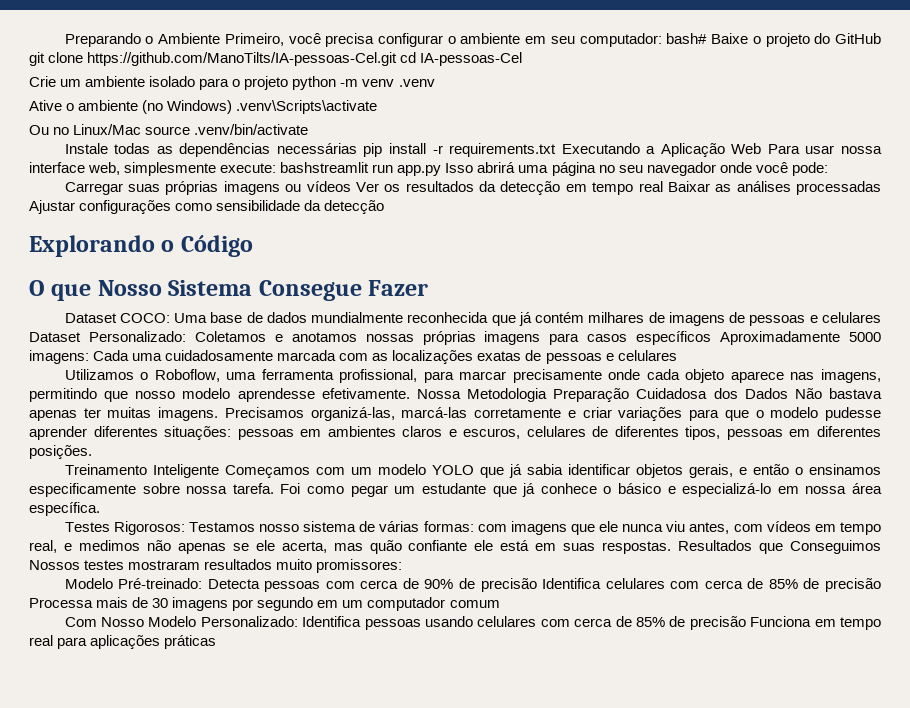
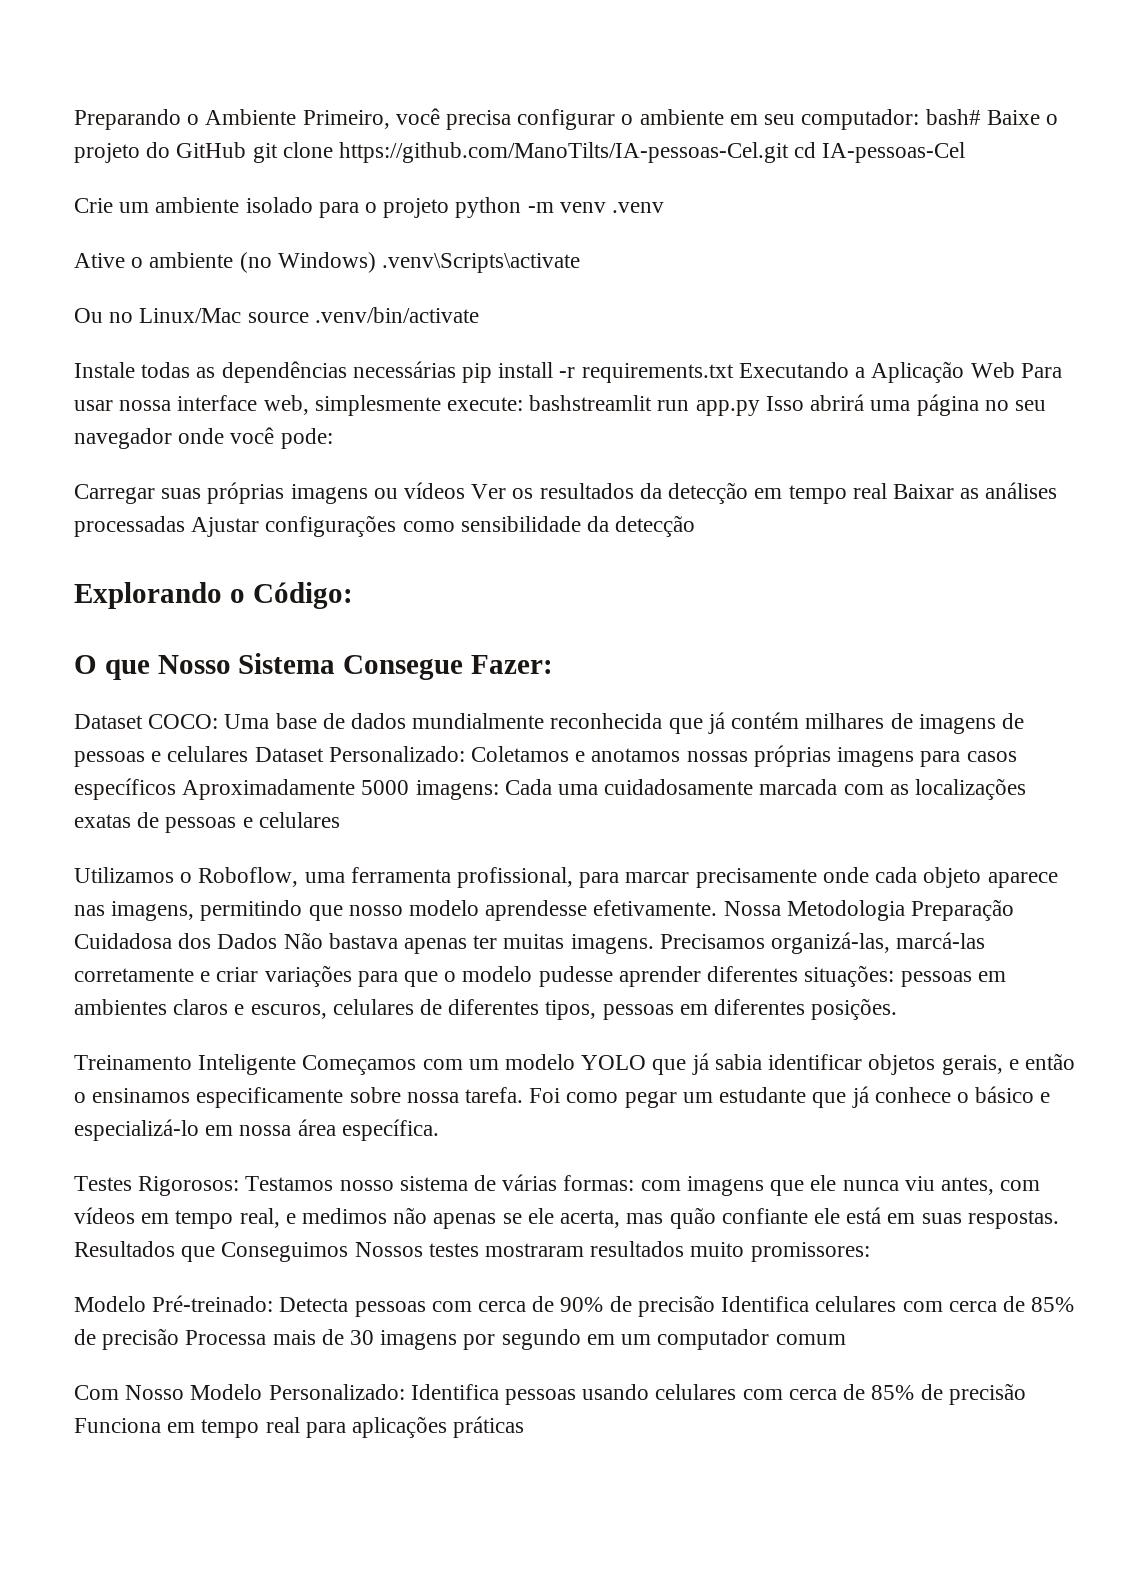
[180,235,253,257] Código -> [252,582,353,609] Código:
[368,280,429,296] Fazer -> [471,655,554,674] Fazer:

